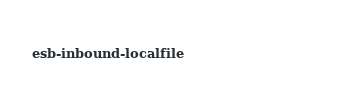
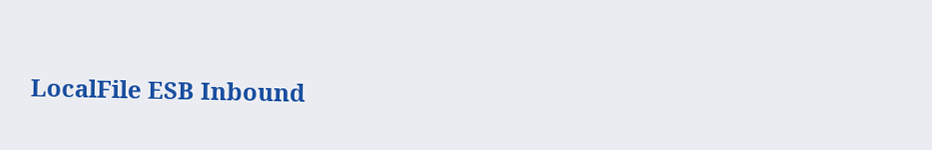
[32,48,184,58] esb-inbound-localfile -> [30,78,306,102] LocalFile ESB Inbound

